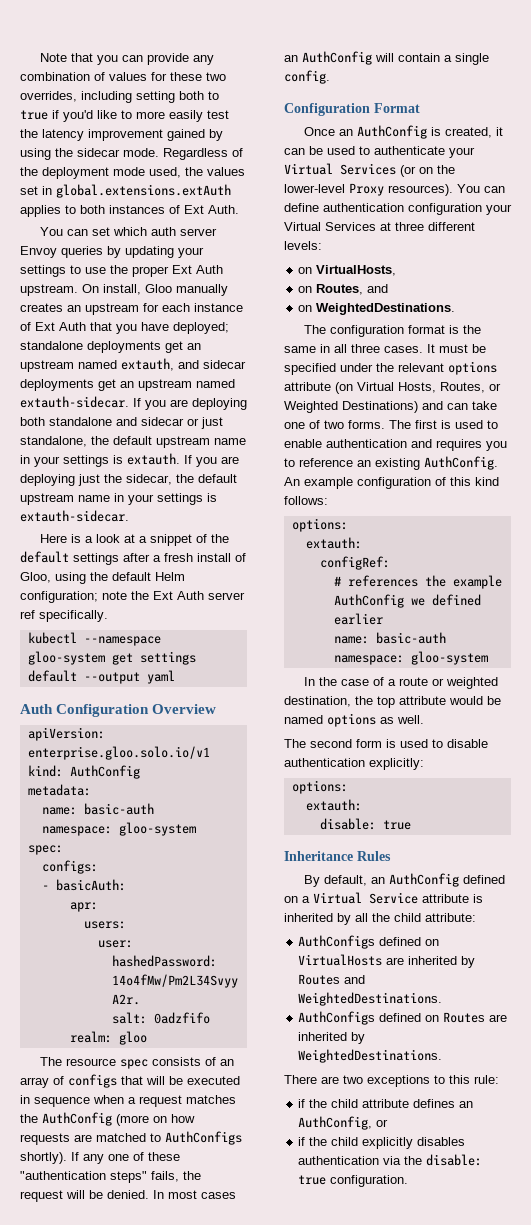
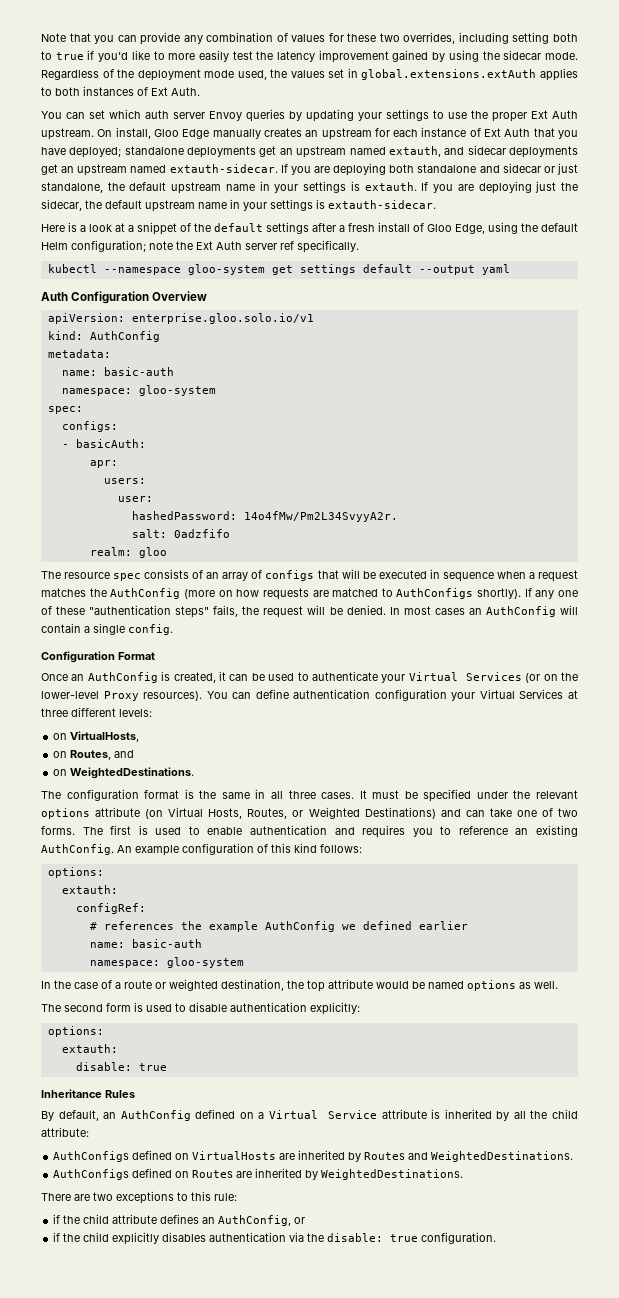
(172, 288) none -> [182,129,210,139] Edge
[20,572,51,583] Gloo, -> [427,224,485,234] Gloo Edge,

